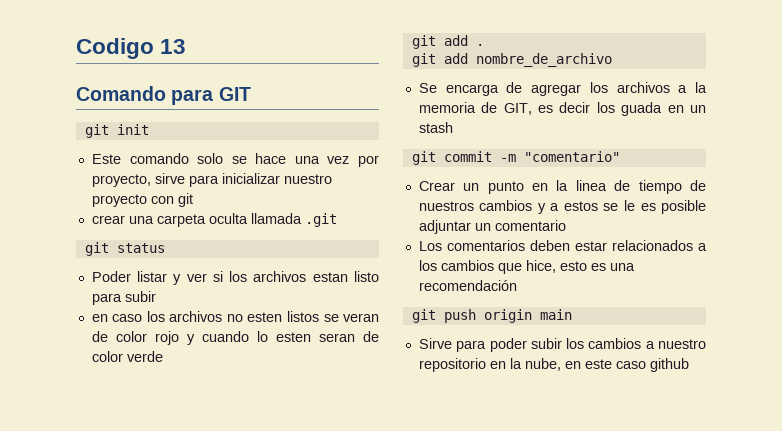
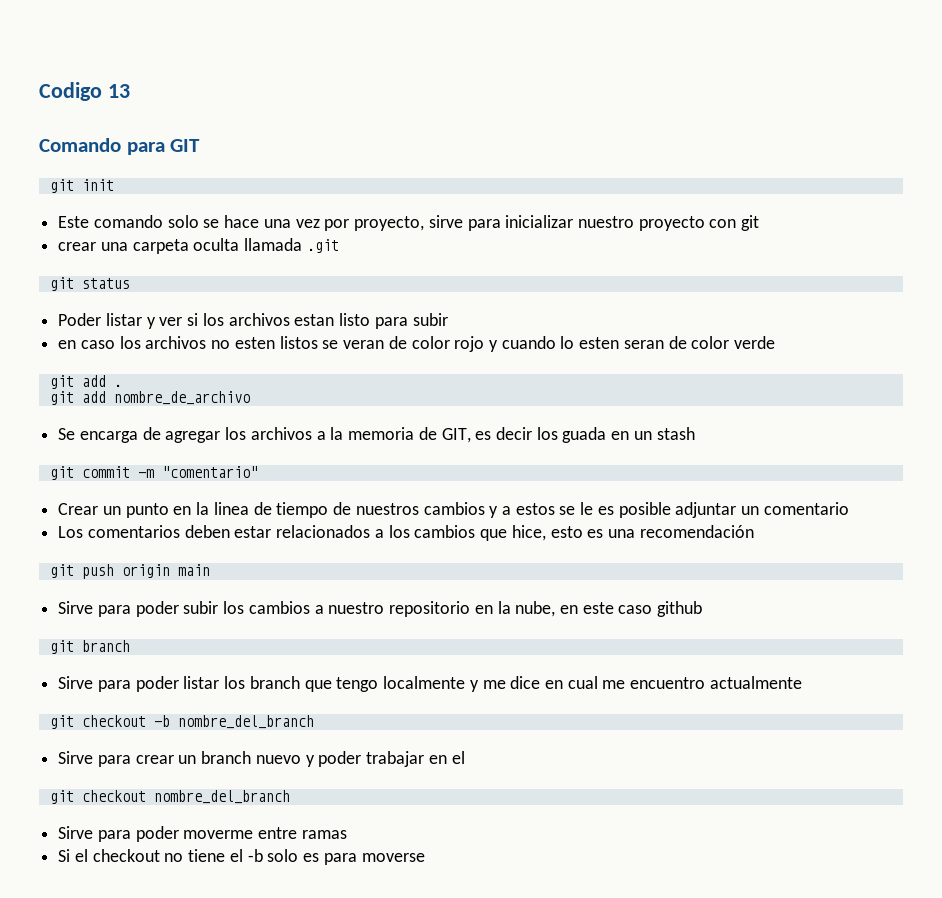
(689, 365) none -> [49,640,130,654] [58,676,802,692] [49,715,314,729] [58,751,465,767] [49,790,290,804] [58,826,347,842] [58,849,425,865] // git branch // Sirve para poder listar los branch que tengo localmente y me dice en cual me encuentro actualmente // git checkout -b nombre_del_branch // Sirve para crear un branch nuevo y poder trabajar en el // git checkout nombre_del_branch // Sirve para poder moverme entre ramas // Si el checkout no tiene el -b solo es para moverse

